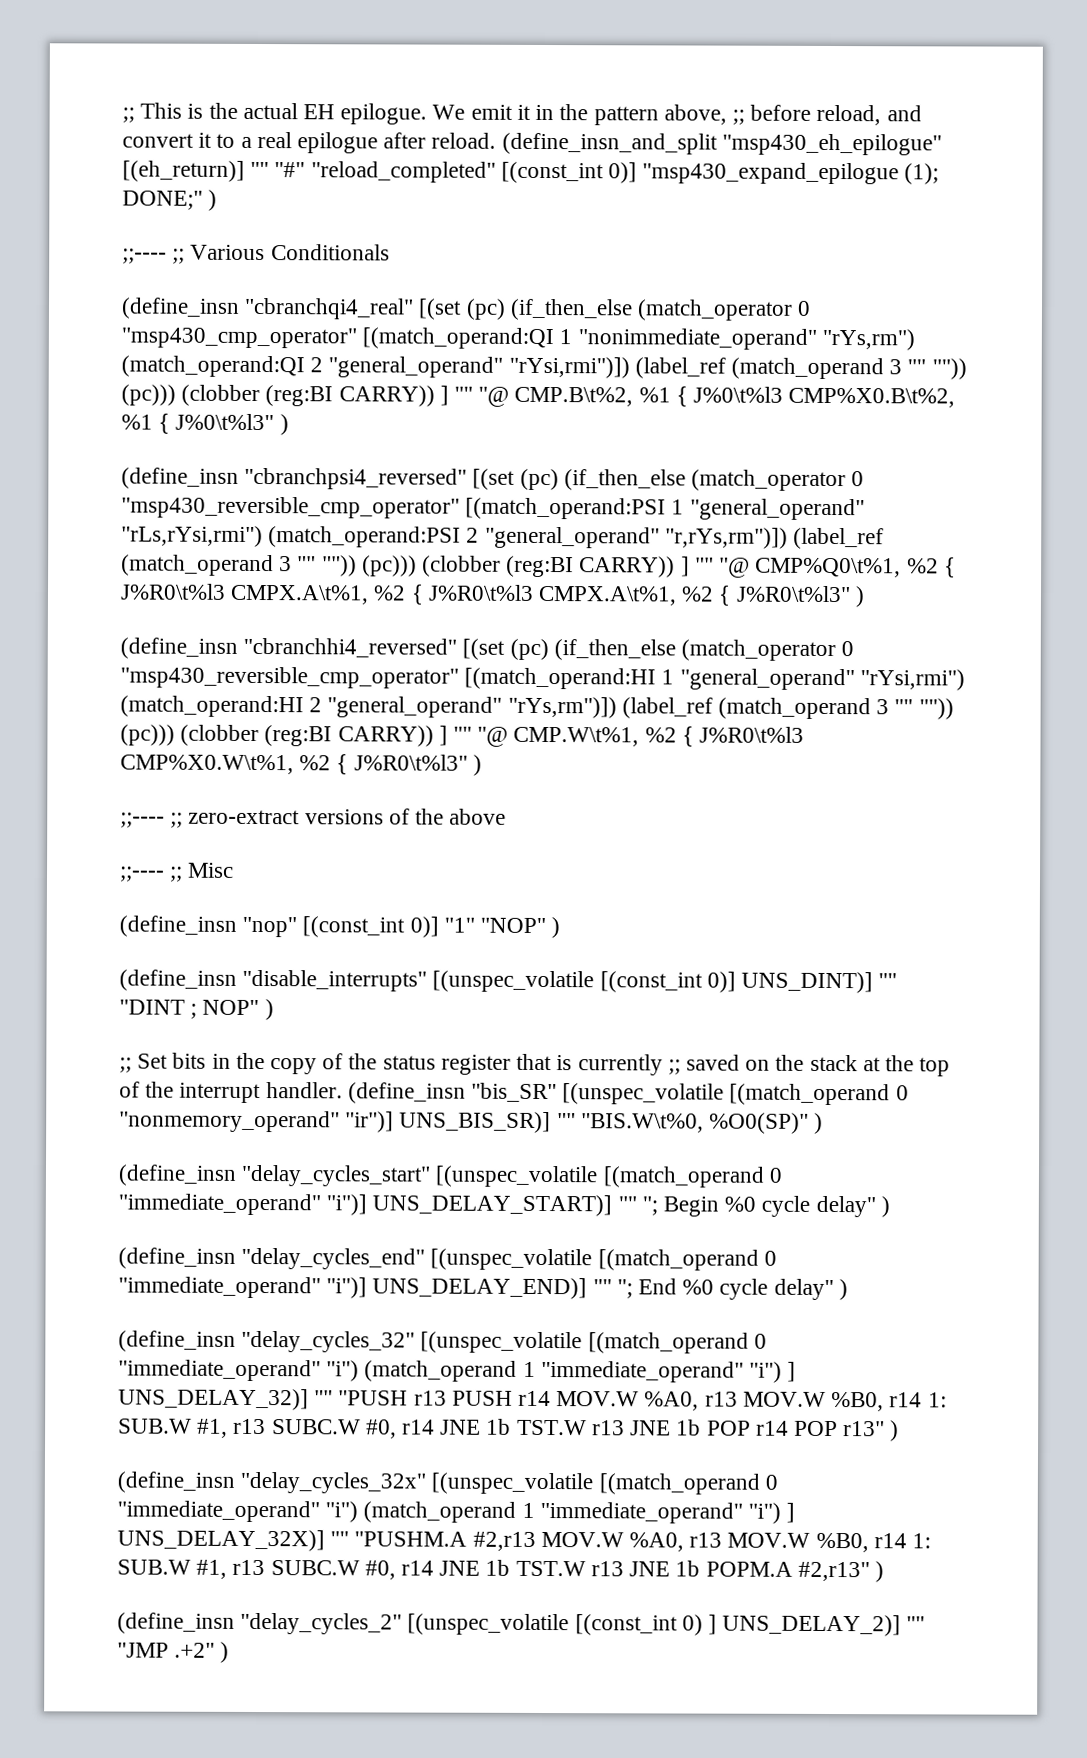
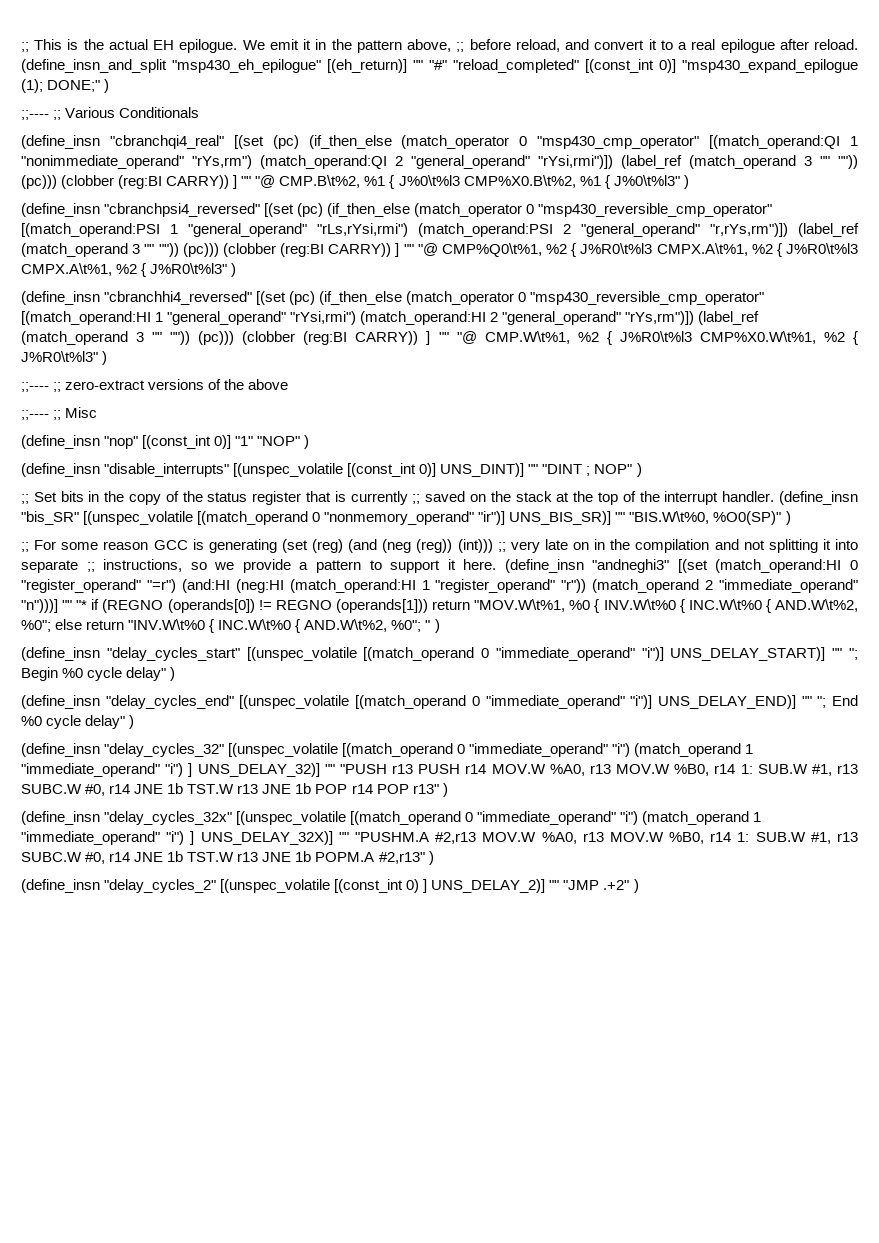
(824, 1123) none -> [21,539,858,553] [21,559,858,573] [21,579,858,593] [21,599,859,613] [21,619,440,633] // ;; For some reason GCC is generating (set (reg) (and (neg (reg)) (int))) ;; very late on in the compilation and not splitting it into separate ;; instructions, so we provide a pattern to support it here. (define_insn "andneghi3" [(set (match_operand:HI 0 "register_operand" "=r") (and:HI (neg:HI (match_operand:HI 1 "register_operand" "r")) (match_operand 2 "immediate_operand" "n")))] "" "* if (REGNO (operands[0]) != REGNO (operands[1])) return "MOV.W\t%1, %0 { INV.W\t%0 { INC.W\t%0 { AND.W\t%2, %0"; else return "INV.W\t%0 { INC.W\t%0 { AND.W\t%2, %0"; " )

